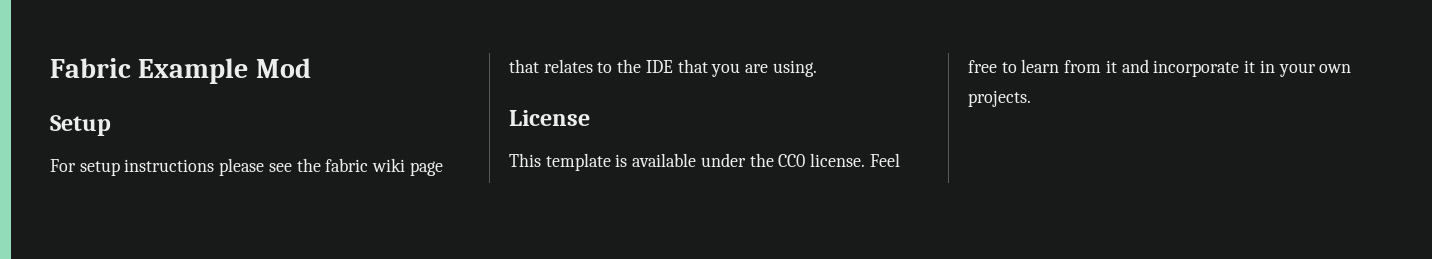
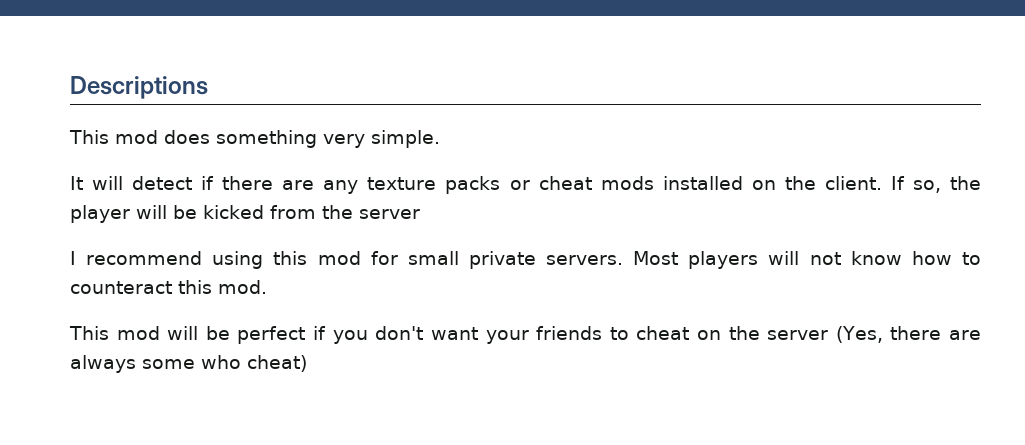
[50,58,311,84] [50,115,111,136] [50,158,443,176] [509,59,817,77] [509,110,590,126] [509,153,900,171] [968,59,1352,77] [968,90,1031,107] Fabric Example Mod // Setup // For setup instructions please see the fabric wiki page that relates to the IDE that you are using. // License // This template is available under the CC0 license. Feel free to learn from it and incorporate it in your own projects. -> [70,76,208,99] [69,130,440,148] [70,176,981,194] [70,205,420,223] [70,251,981,269] [70,280,267,294] [69,326,981,344] [70,355,307,373] Descriptions // This mod does something very simple. // It will detect if there are any texture packs or cheat mods installed on the client. If so, the player will be kicked from the server // I recommend using this mod for small private servers. Most players will not know how to counteract this mod. // This mod will be perfect if you don't want your friends to cheat on the server (Yes, there are always some who cheat)

